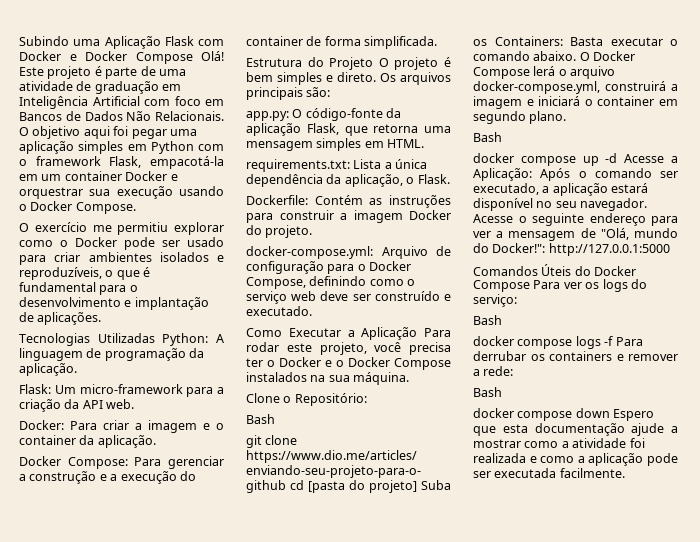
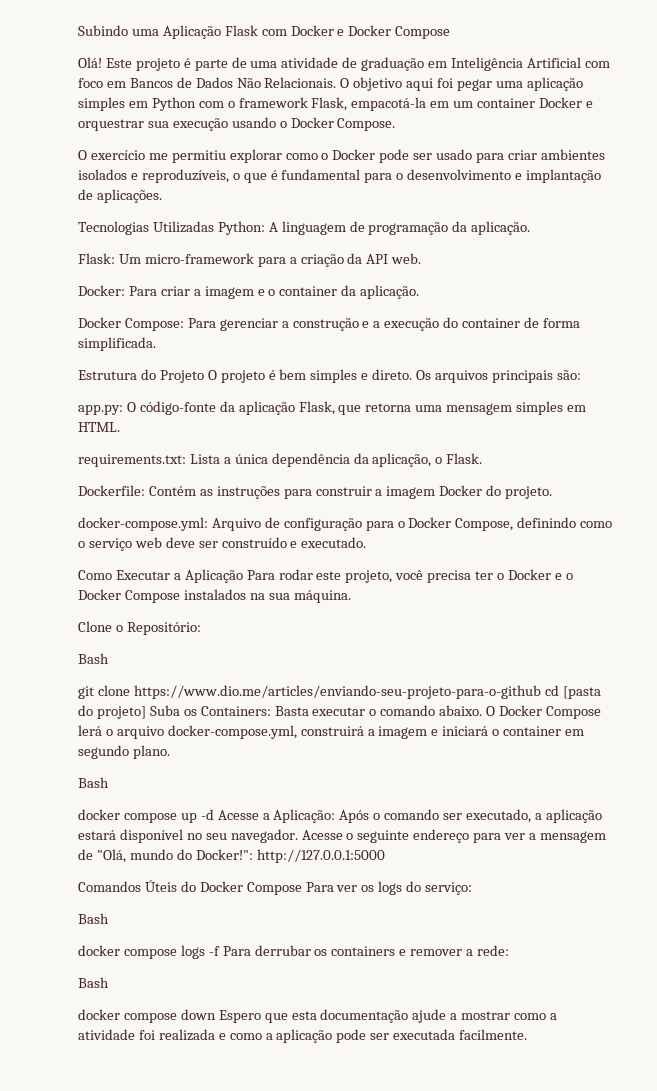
(193, 58) none -> (451, 32) //

